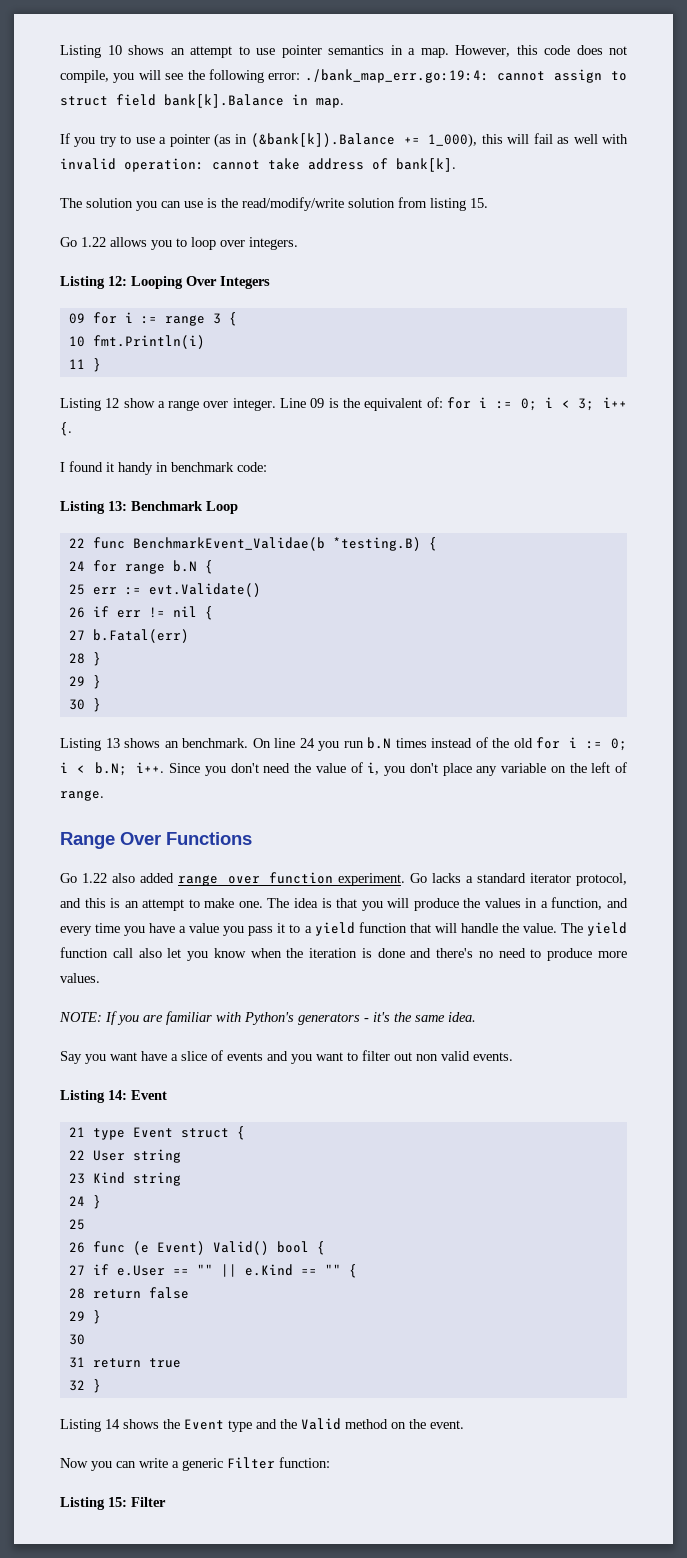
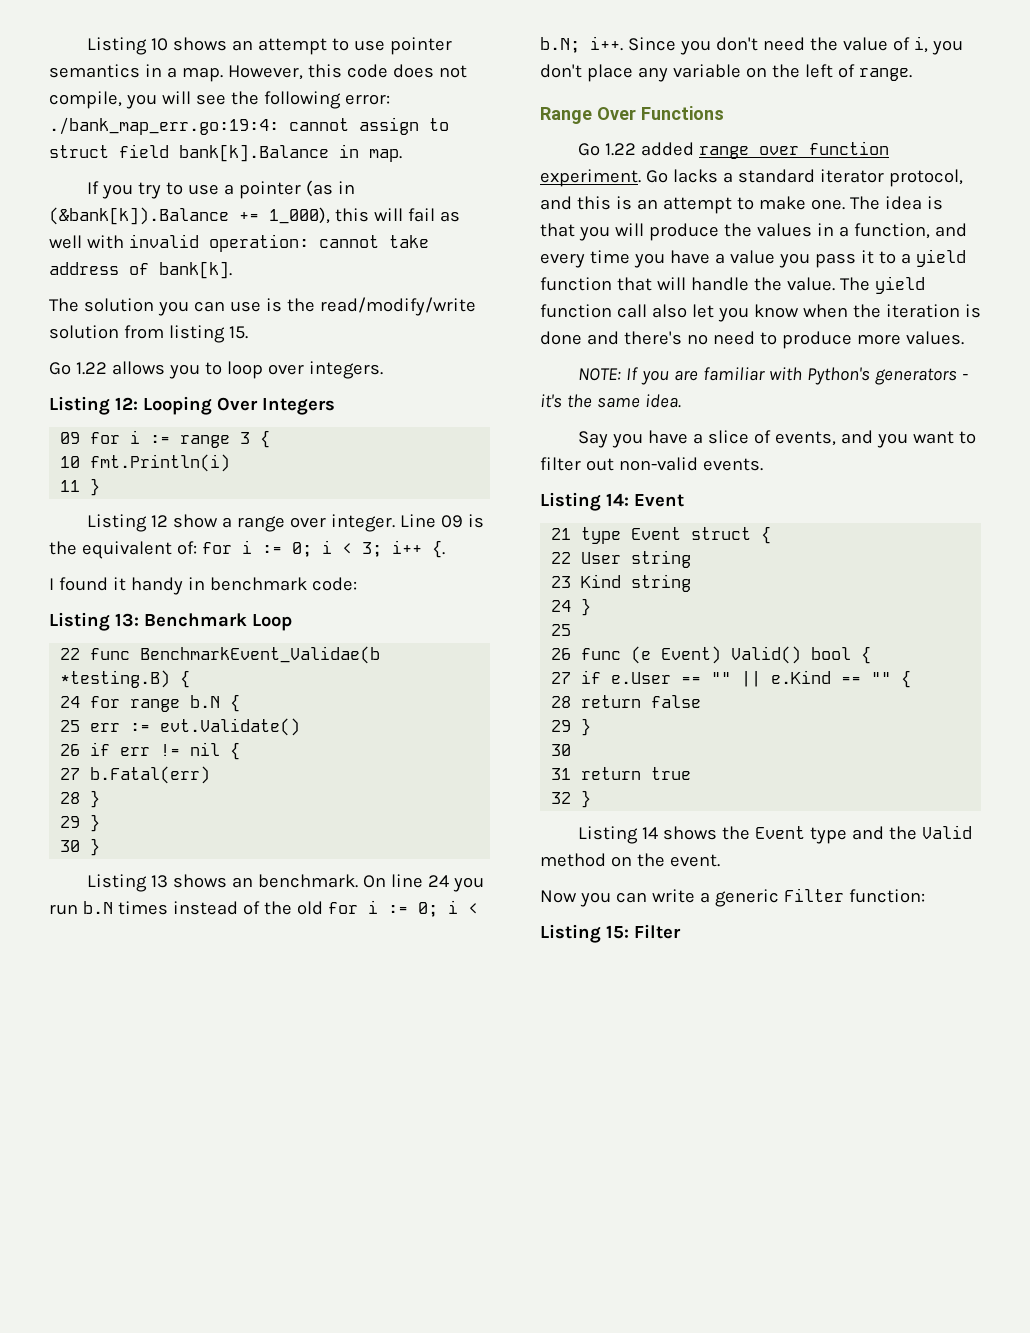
[111,873,135,883] also -> (636, 149) none
[110,1052,137,1061] want -> (643, 440) none
[227,1052,263,1061] events -> [774,431,836,446] events,
[416,1051,470,1061] non valid -> [618,457,698,471] non-valid

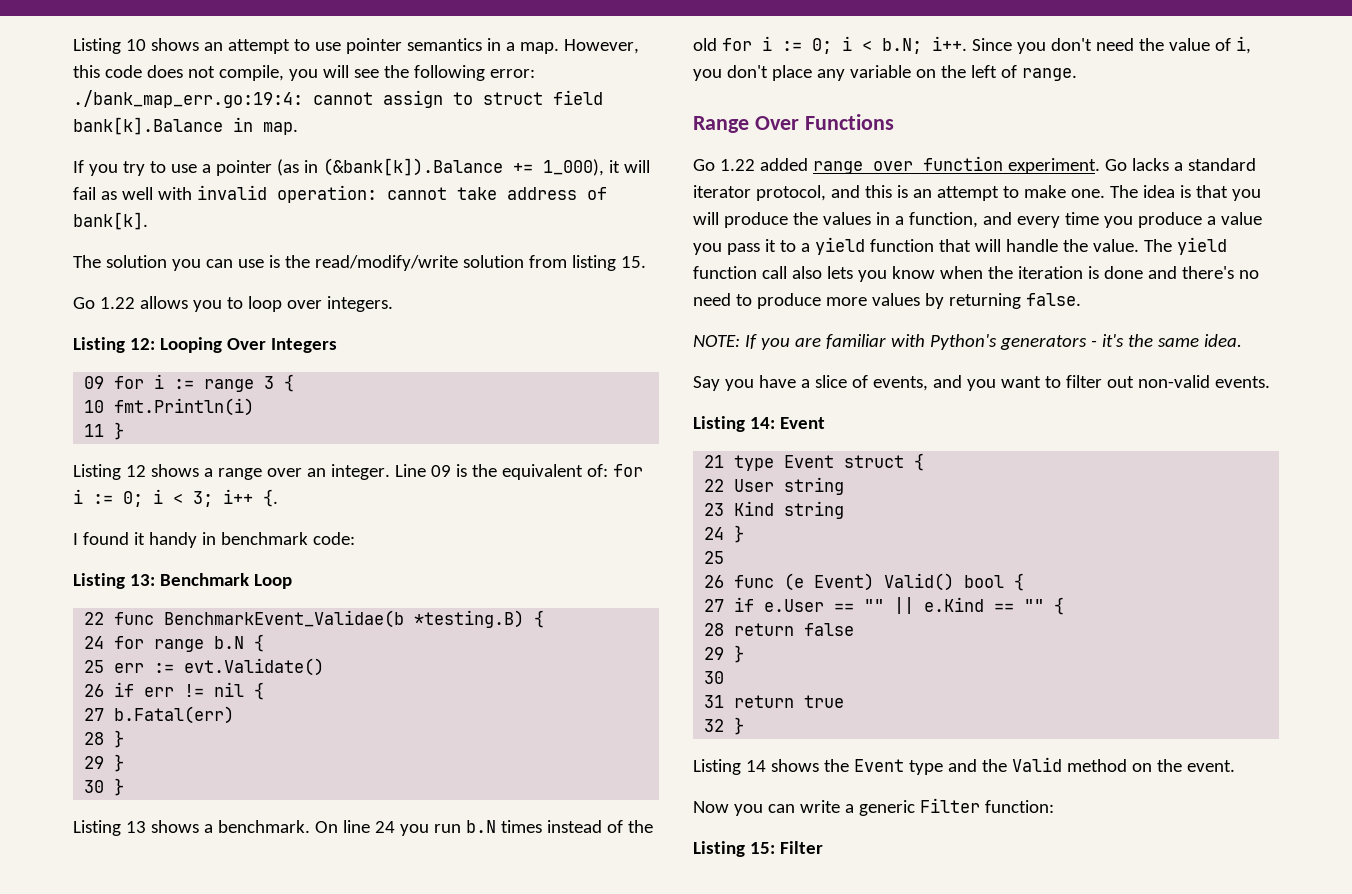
[334,208,369,222] this -> [608,160,620,173] it
[172,514,218,528] show -> [150,464,199,477] shows
(326, 522) none -> [306,468,326,477] an
[231,877,253,888] an -> [203,824,213,833] a
[669,250,710,264] have -> [1137,212,1202,228] produce
[691,304,714,318] let -> [826,266,853,279] lets
[905,331,964,345] values. -> [871,293,1081,309] values by returning false.

